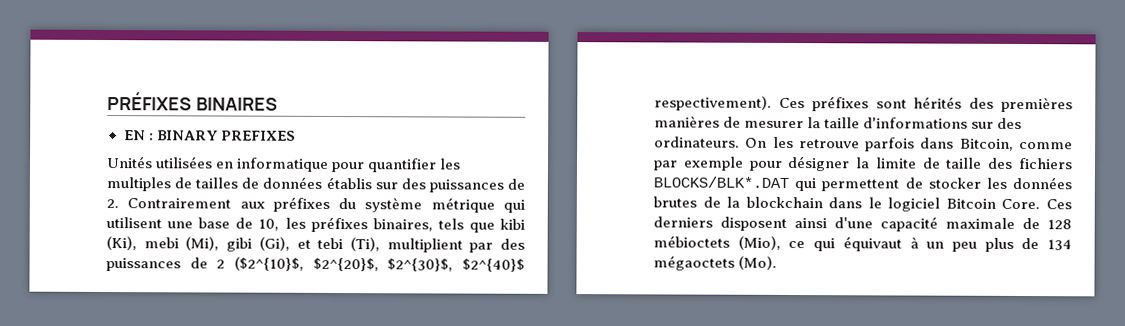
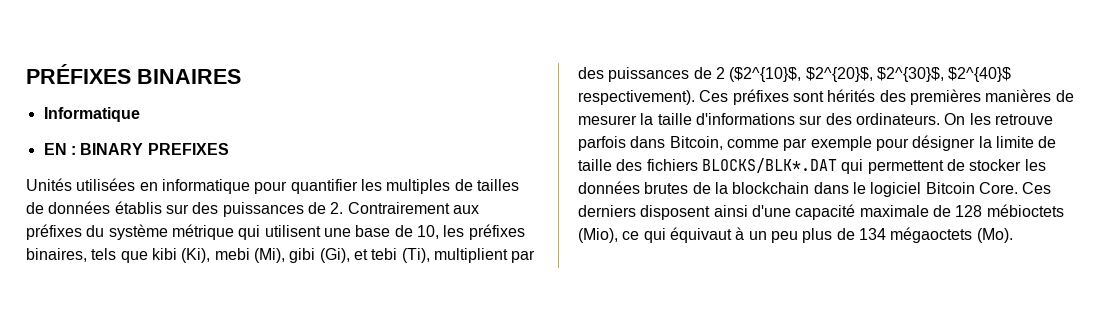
(278, 104) none -> [43,107,140,122] // Informatique

